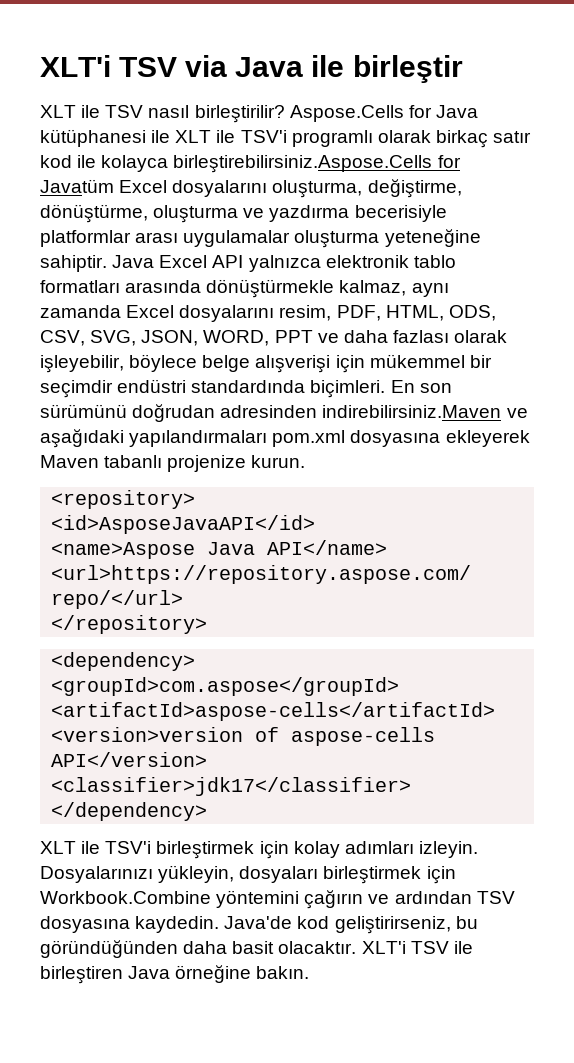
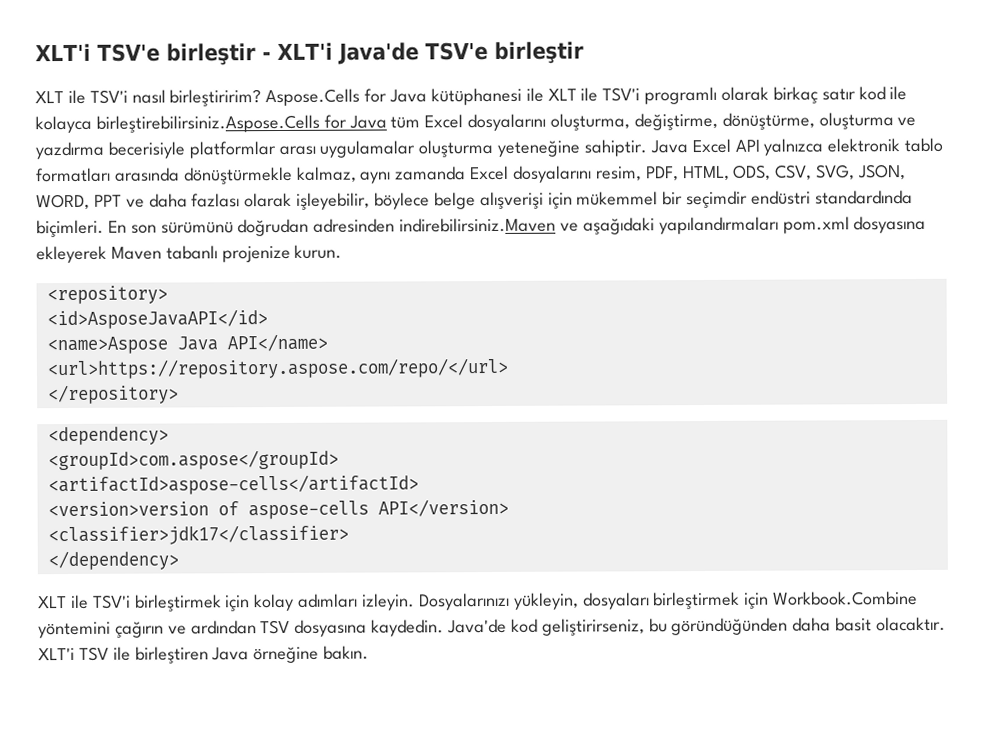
[40,55,345,77] XLT'i TSV via Java ile -> [35,42,488,66] XLT'i TSV'e birleştir - XLT'i Java'de TSV'e
[105,105,285,123] TSV nasıl birleştirilir? -> [89,89,262,107] TSV'i nasıl birleştiririm?
[40,179,114,193] Javatüm -> [348,115,421,129] Java tüm

